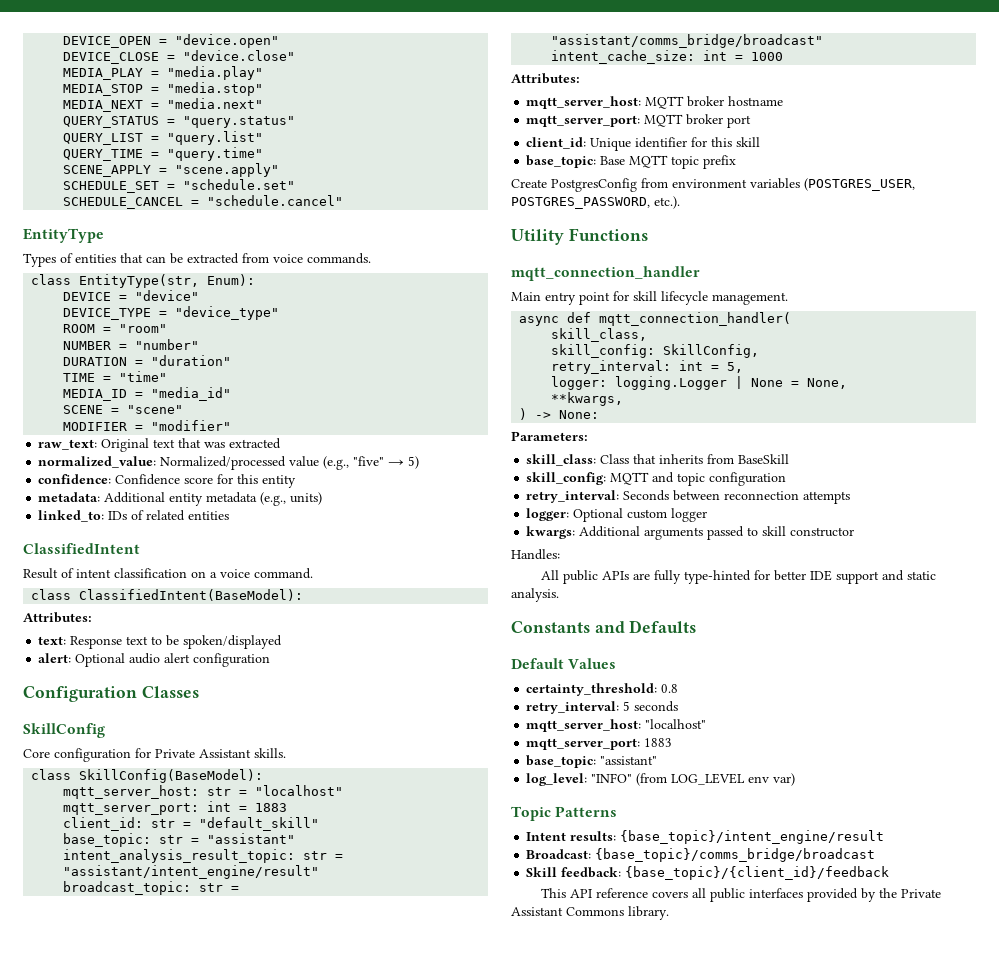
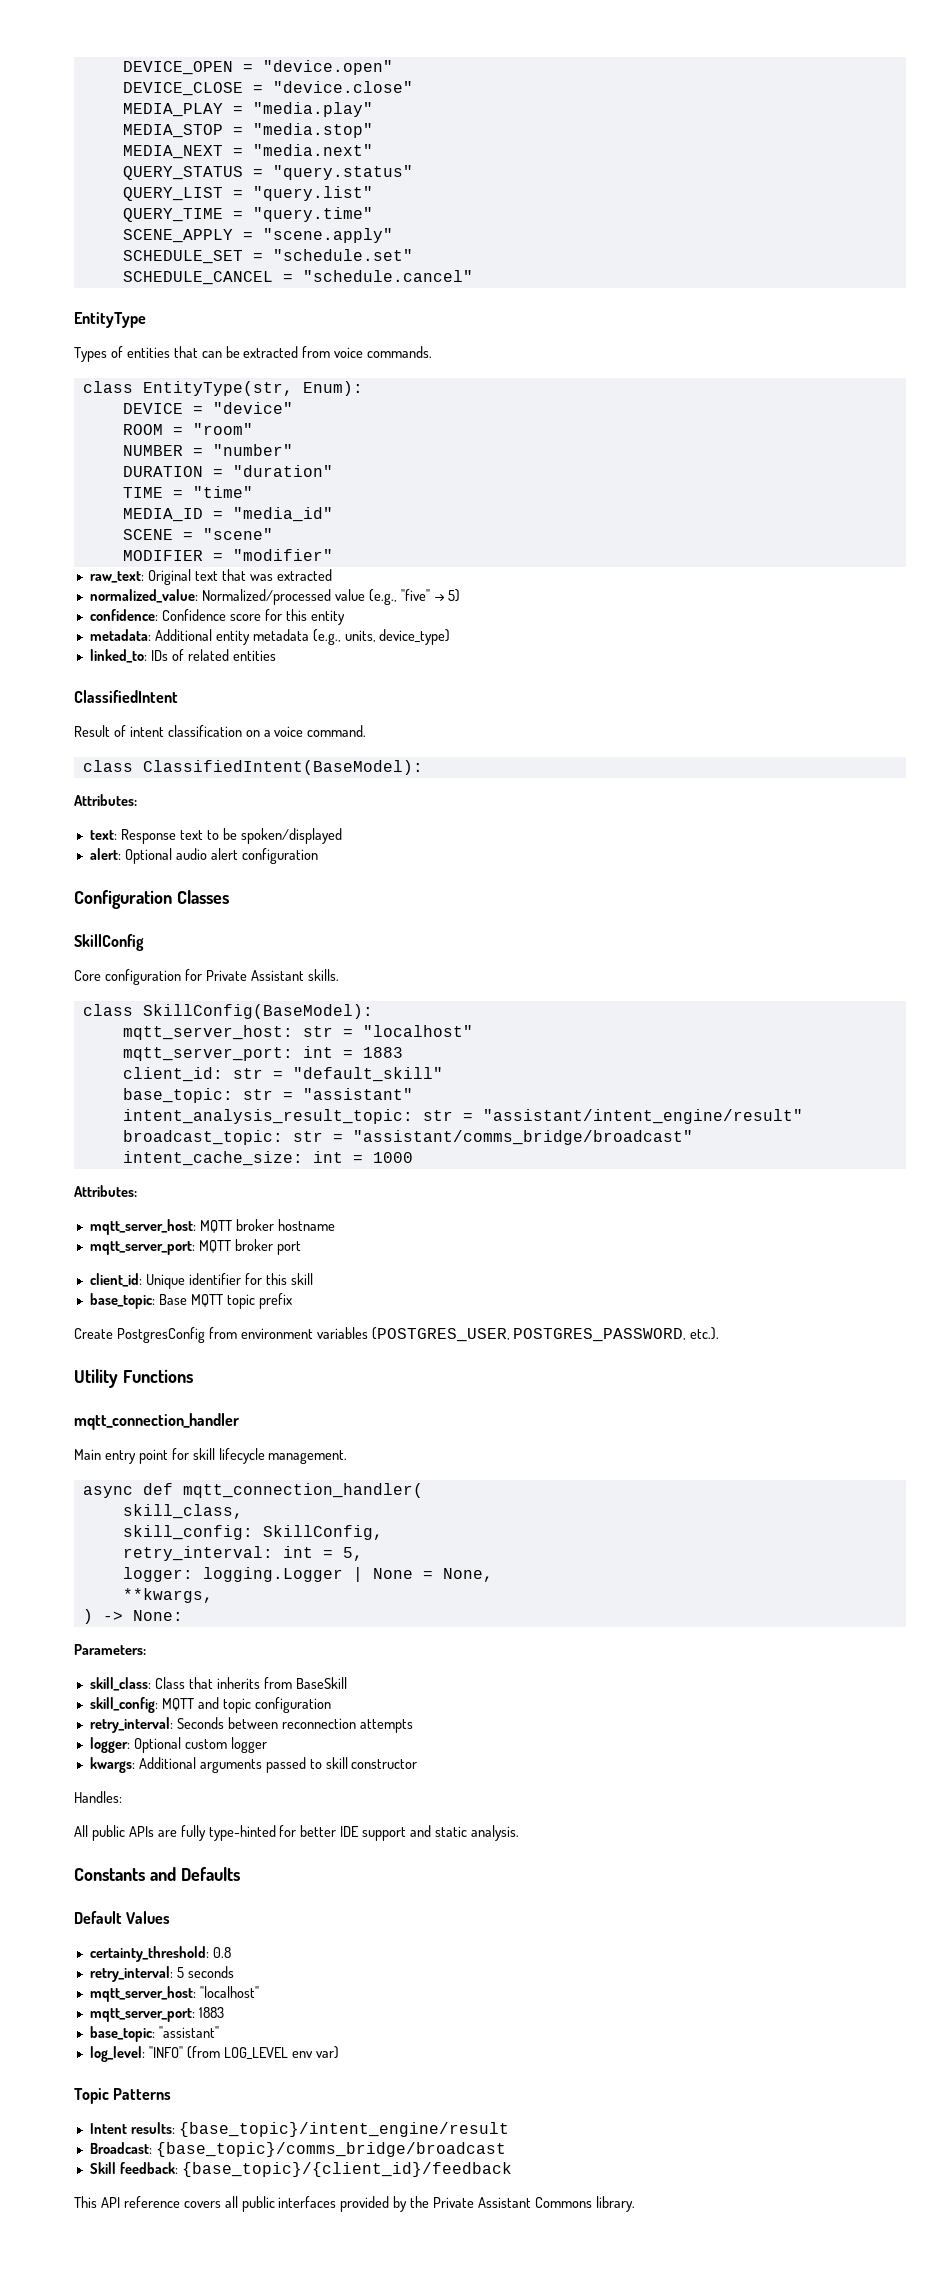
[63,306,280,320] // DEVICE_TYPE = "device_type" -> (293, 408) none
[290,492,323,505] units) -> [344,629,451,645] units, device_type)

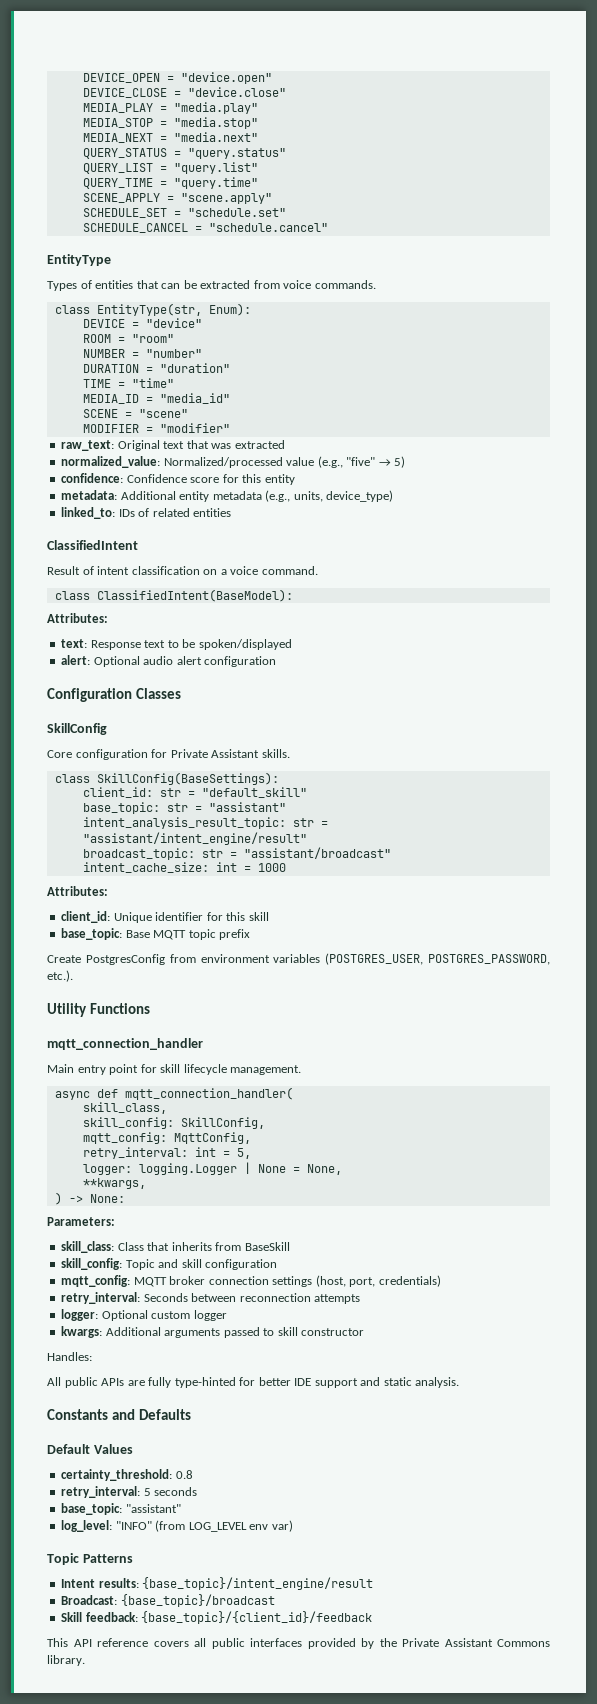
[142,1004,373,1019] [122,1025,473,1040] [122,1046,403,1061] SkillConfig(BaseModel): // mqtt_server_host: str = "localhost" // mqtt_server_port: int = 1883 -> [96,772,279,785] SkillConfig(BaseSettings):
[352,1130,693,1145] "assistant/comms_bridge/broadcast" -> [243,847,391,859] "assistant/broadcast"
[89,1219,335,1235] [89,1239,301,1255] // mqtt_server_host: MQTT broker hostname // mqtt_server_port: MQTT broker port -> (108, 891) none
(383, 1532) none -> [82,1132,251,1144] // mqtt_config: MqttConfig,
[161,1697,331,1713] MQTT and topic configuration -> [125,1259,278,1270] [61,1275,441,1287] Topic and skill configuration // mqtt_config: MQTT broker connection settings (host, port, credentials)
[89,1986,259,2002] [89,2007,224,2022] // mqtt_server_host: "localhost" // mqtt_server_port: 1883 -> (198, 1491) none
[155,2142,506,2157] {base_topic}/comms_bridge/broadcast -> [120,1594,275,1607] {base_topic}/broadcast

